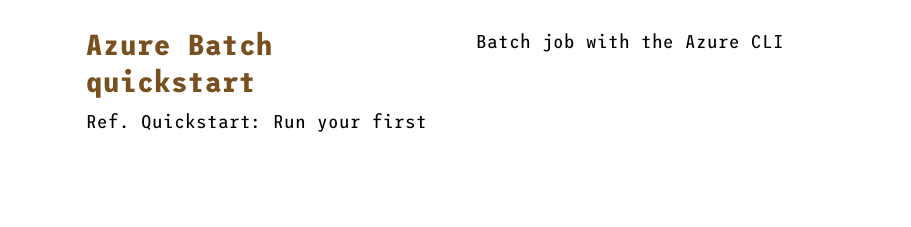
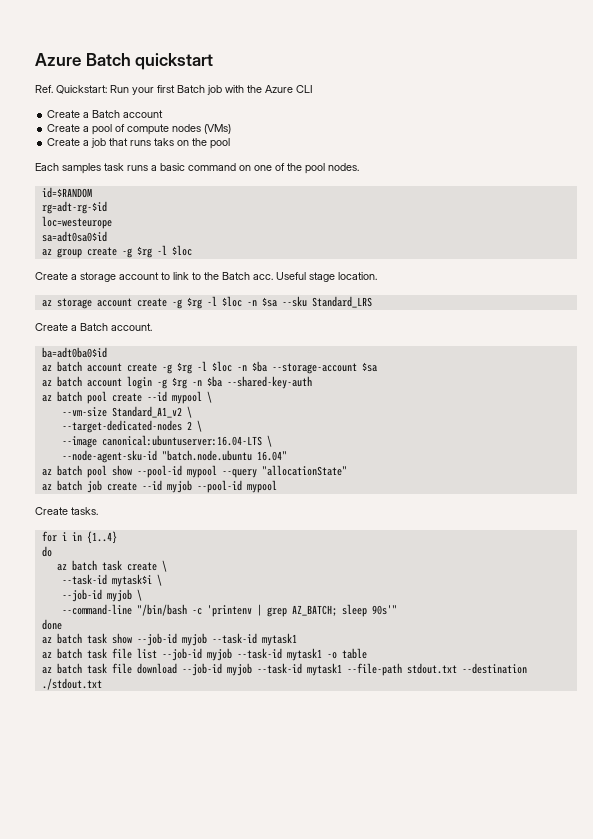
(784, 41) none -> [47,110,164,118] [47,124,232,135] [47,138,231,149] [35,163,359,174] [41,187,92,198] [41,201,107,214] [41,216,112,229] [41,231,107,242] [41,245,192,258] [35,272,377,282] [41,296,372,309] [35,323,152,331] [41,347,107,358] [41,361,377,374] [41,376,312,389] [41,391,212,404] [61,406,192,418] [61,420,202,433] [61,435,272,448] [61,450,287,463] [41,465,347,478] [41,480,277,493] [35,507,98,515] [41,531,117,544] [41,546,52,557] [56,560,167,572] [61,574,162,587] [61,589,142,602] [61,604,397,617] [41,619,62,630] [41,633,297,646] [41,648,367,661] [41,663,527,676] [41,678,102,690] // Create a Batch account // Create a pool of compute nodes (VMs) // Create a job that runs taks on the pool // Each samples task runs a basic command on one of the pool nodes. // id=$RANDOM // rg=adt-rg-$id // loc=westeurope // sa=adt0sa0$id // az group create -g $rg -l $loc // Create a storage account to link to the Batch acc. Useful stage location. // az storage account create -g $rg -l $loc -n $sa --sku Standard_LRS // Create a Batch account. // ba=adt0ba0$id // az batch account create -g $rg -l $loc -n $ba --storage-account $sa // az batch account login -g $rg -n $ba --shared-key-auth // az batch pool create --id mypool \ // --vm-size Standard_A1_v2 \ // --target-dedicated-nodes 2 \ // --image canonical:ubuntuserver:16.04-LTS \ // --node-agent-sku-id "batch.node.ubuntu 16.04" // az batch pool show --pool-id mypool --query "allocationState" // az batch job create --id myjob --pool-id mypool // Create tasks. // for i in {1..4} // do // az batch task create \ // --task-id mytask$i \ // --job-id myjob \ // --command-line "/bin/bash -c 'printenv | grep AZ_BATCH; sleep 90s'" // done // az batch task show --job-id myjob --task-id mytask1 // az batch task file list --job-id myjob --task-id mytask1 -o table // az batch task file download --job-id myjob --task-id mytask1 --file-path stdout.txt --destination ./stdout.txt

